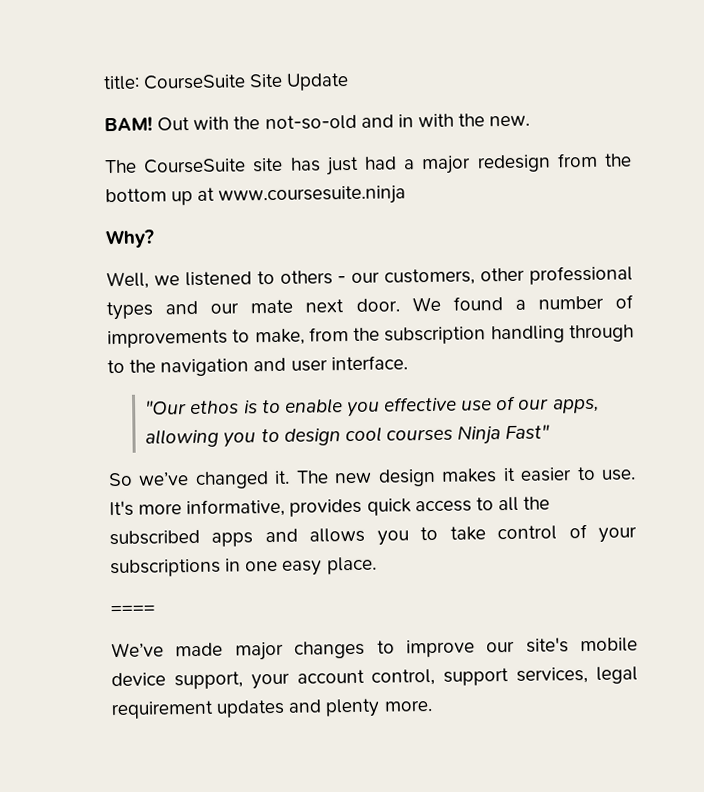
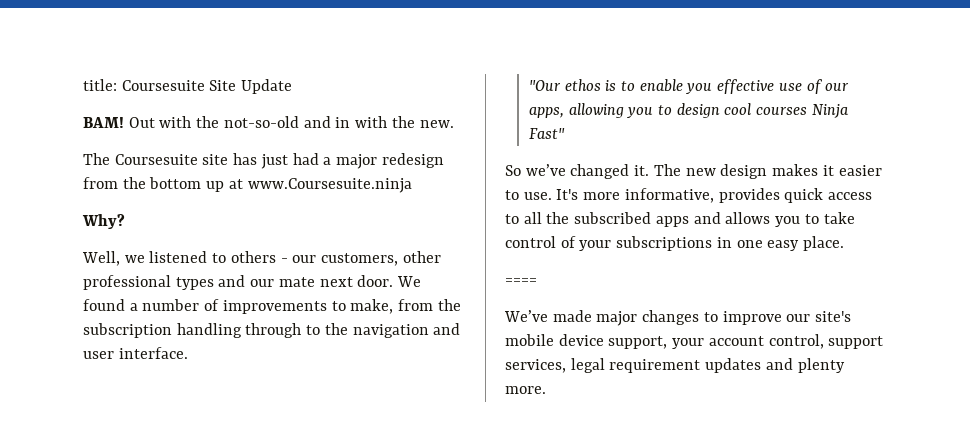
[143,74,247,90] CourseSuite -> [121,80,205,91] Coursesuite
[143,158,247,174] CourseSuite -> [114,154,198,165] Coursesuite
[218,185,407,206] www.coursesuite.ninja -> [247,178,412,193] www.Coursesuite.ninja

